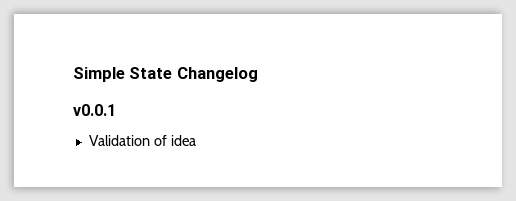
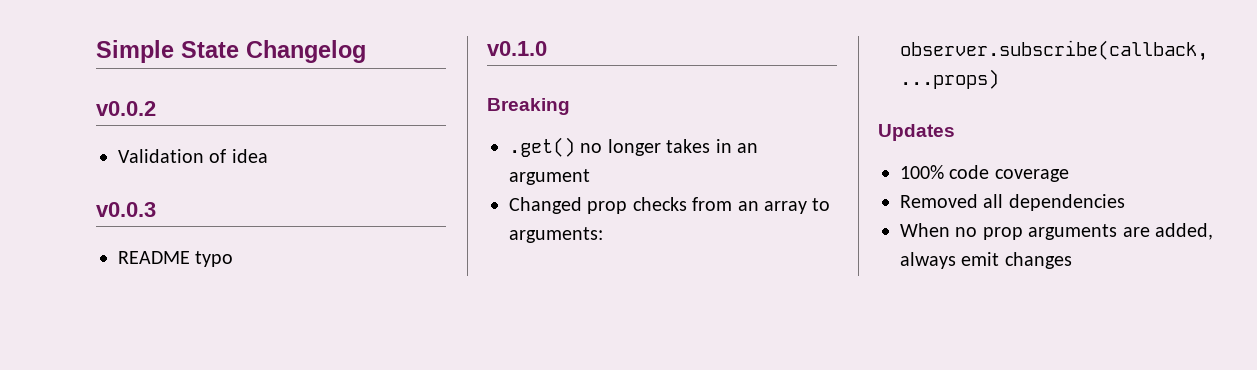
[73,104,116,116] v0.0.1 -> [96,101,156,116] v0.0.2
(196, 140) none -> [96,202,156,217] [118,251,234,267] [487,41,547,56] [487,98,570,115] [509,137,758,157] [509,169,590,185] [509,197,831,214] [509,227,603,243] [900,40,1208,61] [900,69,999,89] [878,124,955,141] [900,165,1069,182] [900,194,1125,211] [900,223,1213,240] [900,252,1072,269] // v0.0.3 // README typo // v0.1.0 // Breaking // .get() no longer takes in an argument // Changed prop checks from an array to arguments: observer.subscribe(callback, ...props) // Updates // 100% code coverage // Removed all dependencies // When no prop arguments are added, always emit changes

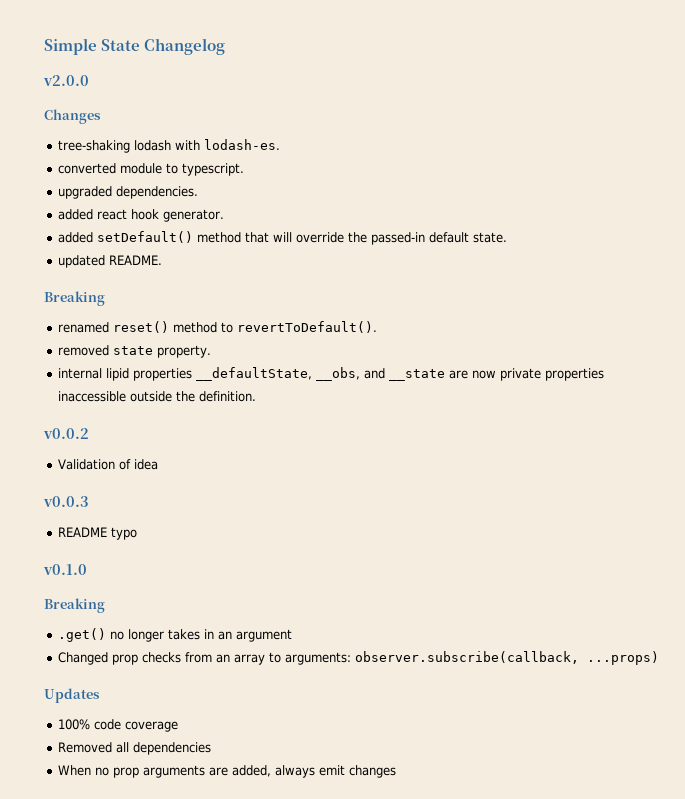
(366, 51) none -> [43,75,89,86] [44,109,101,124] [58,139,281,153] [58,163,245,176] [58,186,199,199] [58,209,225,222] [58,231,508,245] [58,255,163,268] [44,291,105,306] [58,321,378,333] [58,345,212,358] [58,367,605,381] [58,391,257,402] // v2.0.0 // Changes // tree-shaking lodash with lodash-es. // converted module to typescript. // upgraded dependencies. // added react hook generator. // added setDefault() method that will override the passed-in default state. // updated README. // Breaking // renamed reset() method to revertToDefault(). // removed state property. // internal lipid properties __defaultState, __obs, and __state are now private properties inaccessible outside the definition.

